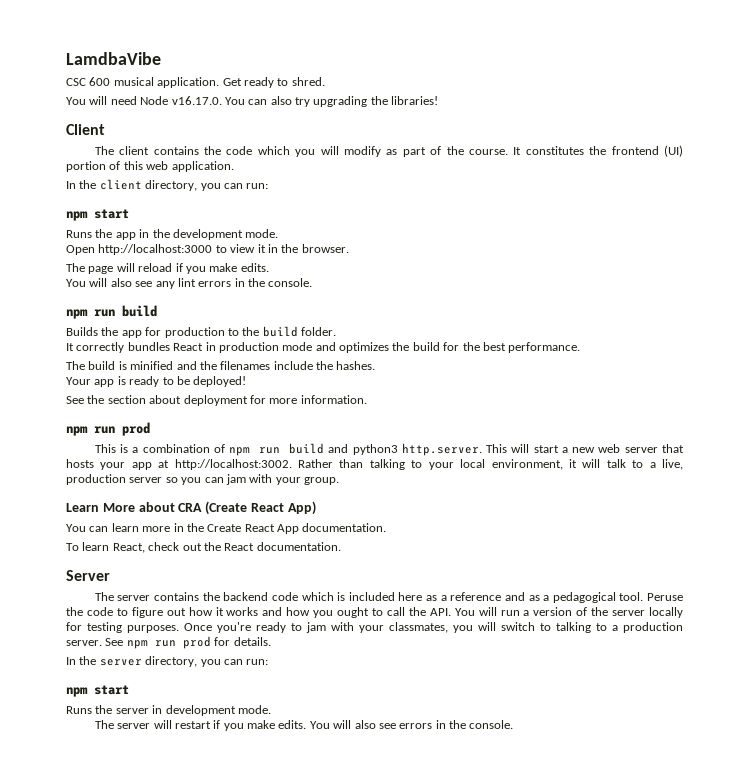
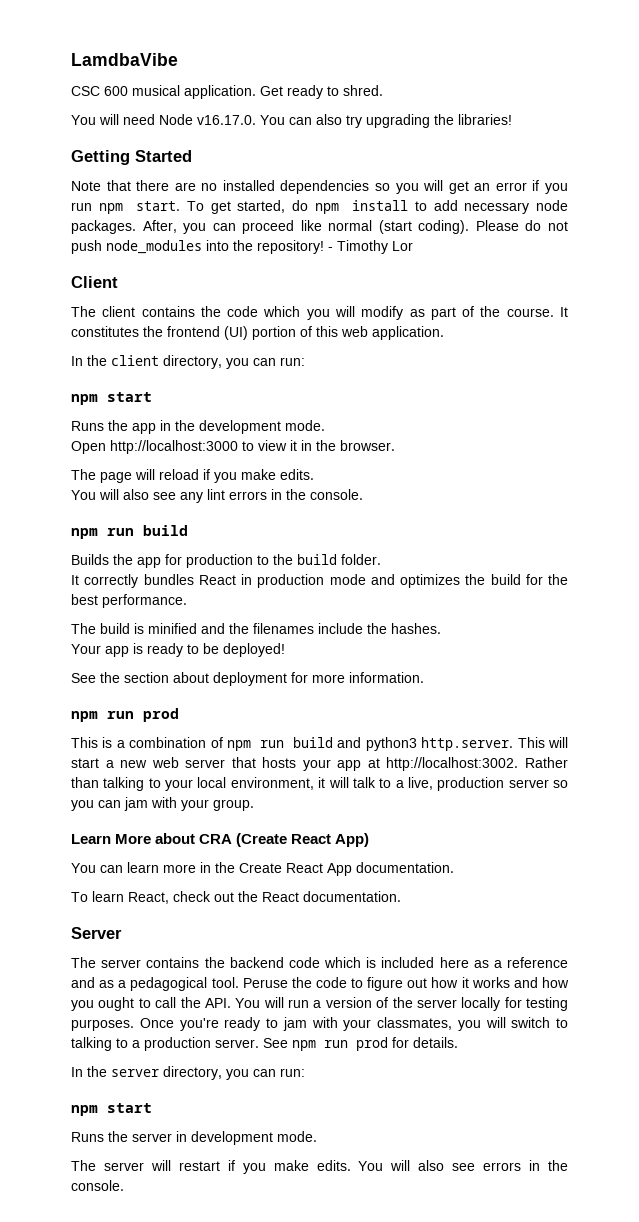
(439, 100) none -> [71,150,192,165] [71,180,568,194] [71,200,568,214] [71,220,568,234] [71,240,413,254] // Getting Started // Note that there are no installed dependencies so you will get an error if you run npm start. To get started, do npm install to add necessary node packages. After, you can proceed like normal (start coding). Please do not push node_modules into the repository! - Timothy Lor

